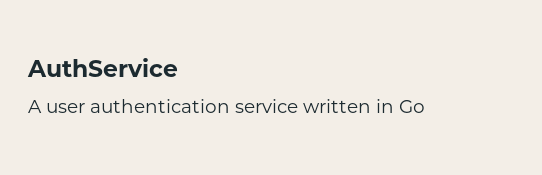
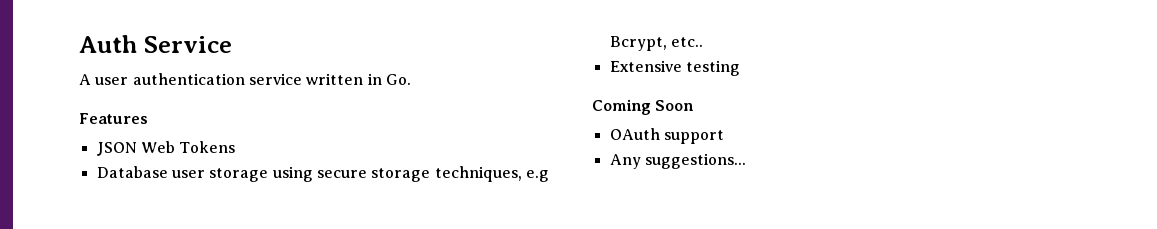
[27,58,178,77] AuthService -> [79,35,232,53] Auth Service
[399,100,425,113] Go -> [385,74,411,85] [79,113,148,124] [96,141,236,156] [96,166,549,182] [609,36,703,51] [609,60,740,76] [592,99,695,115] [609,128,724,144] [609,153,746,169] Go. // Features // JSON Web Tokens // Database user storage using secure storage techniques, e.g Bcrypt, etc.. // Extensive testing // Coming Soon // OAuth support // Any suggestions...

